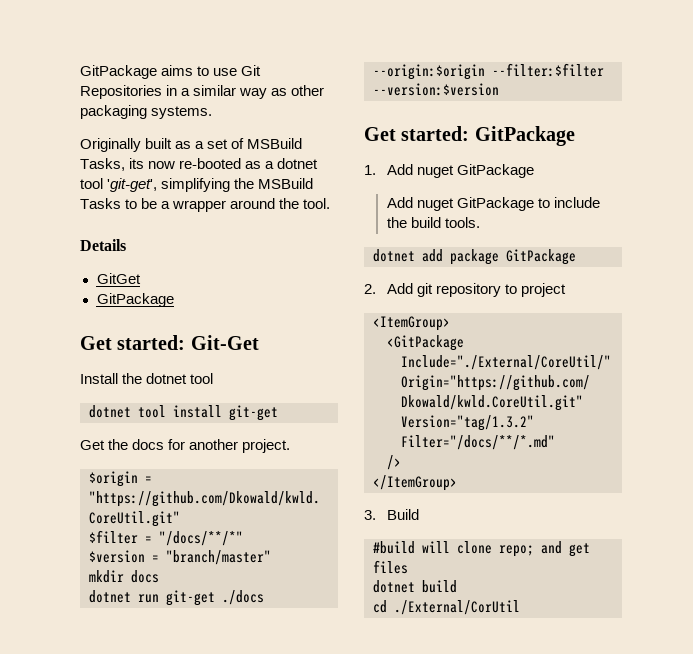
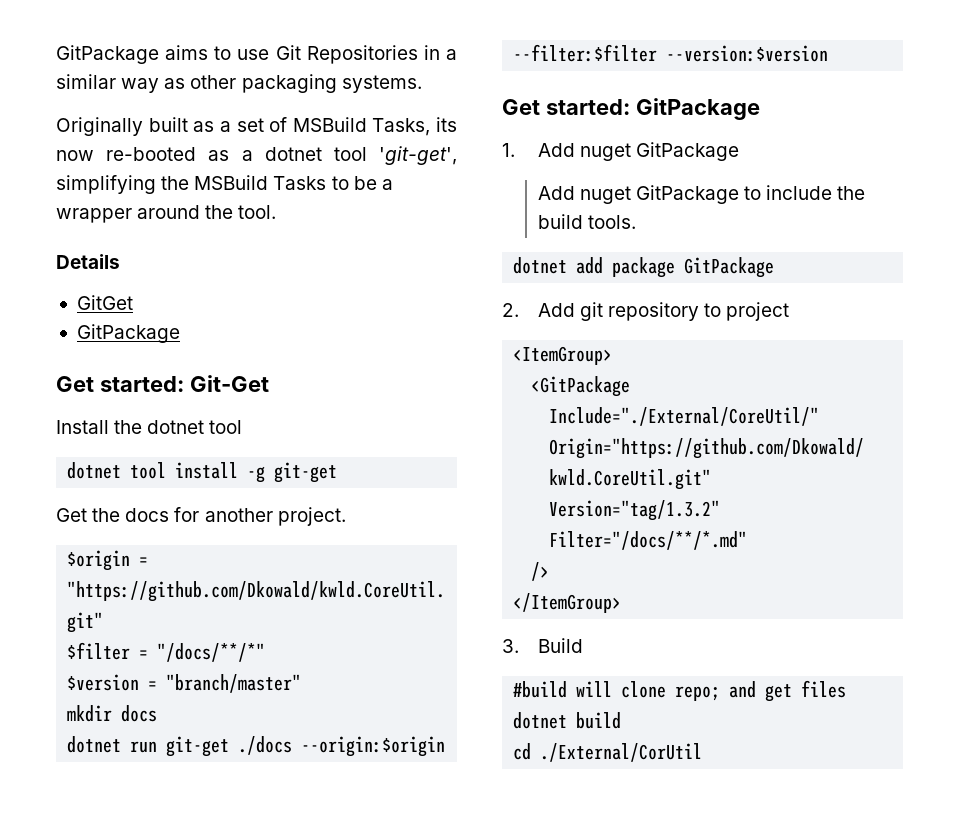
(222, 411) none -> [247,466,266,483] -g

